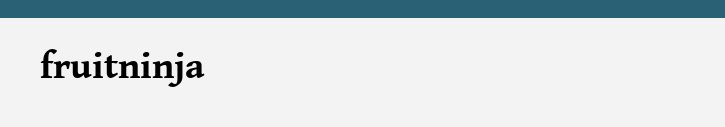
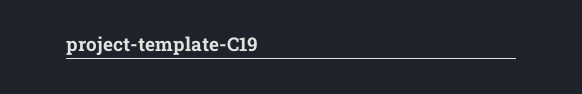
[40,49,205,87] fruitninja -> [66,36,258,56] project-template-C19

